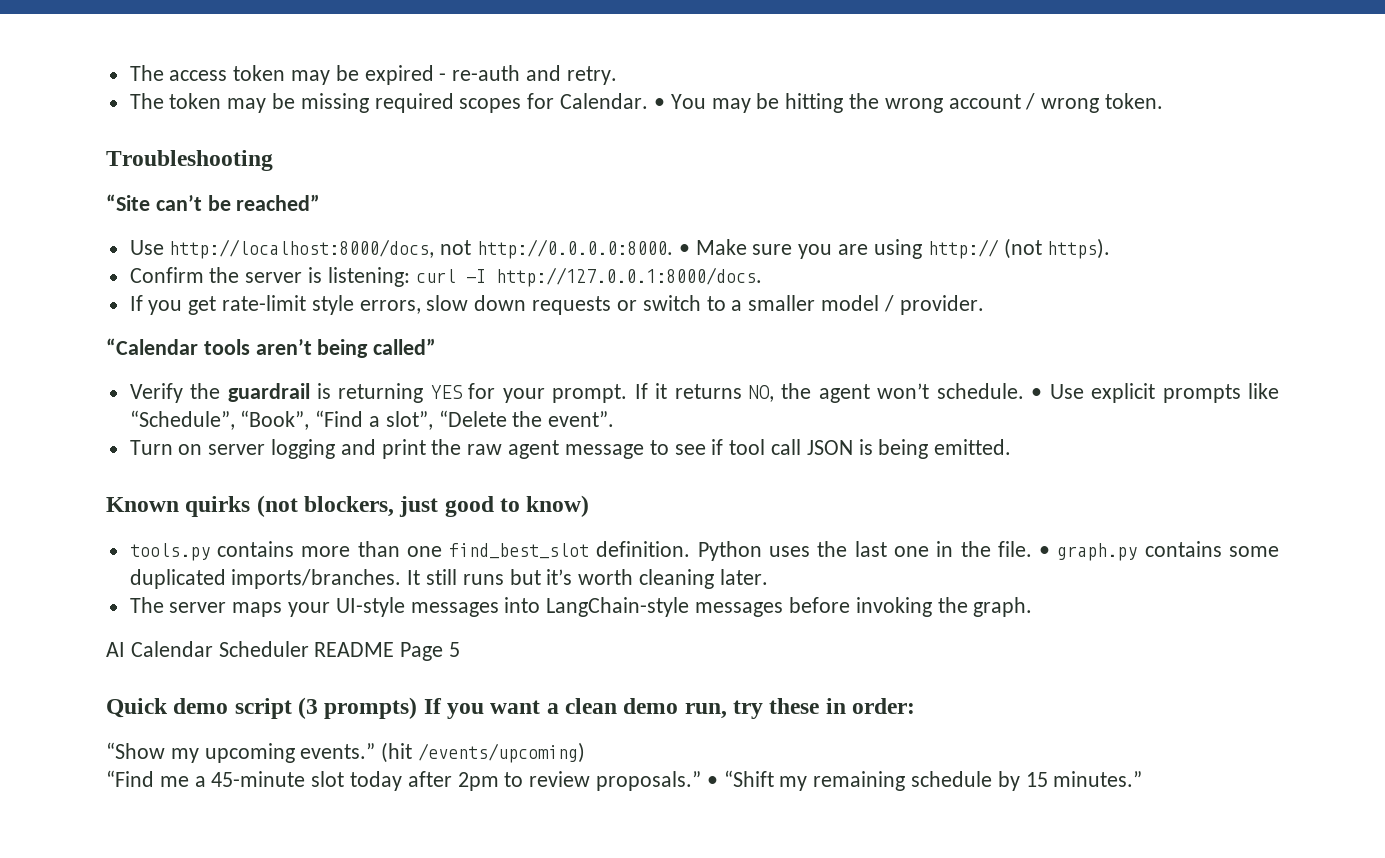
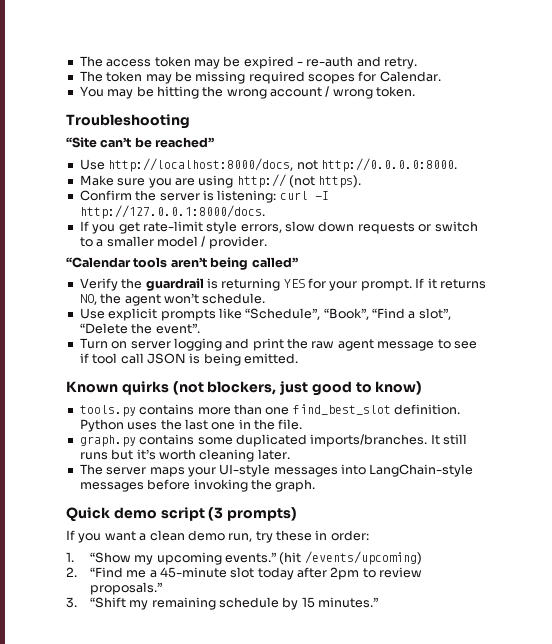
[653,98,665,109] • -> (441, 76) //
[678,244,690,255] • -> (457, 165) //
[1031,388,1043,399] • -> (266, 298) //
[1039,546,1051,557] • -> (303, 424) //
[106,641,461,661] // AI Calendar Scheduler README Page 5 -> (316, 485) none
(418, 708) none -> (298, 514) //
(916, 706) none -> [66,552,74,562] 1.
(586, 752) none -> [66,567,77,577] 2.
[706,776,718,787] • -> [66,597,77,608] // 3.

